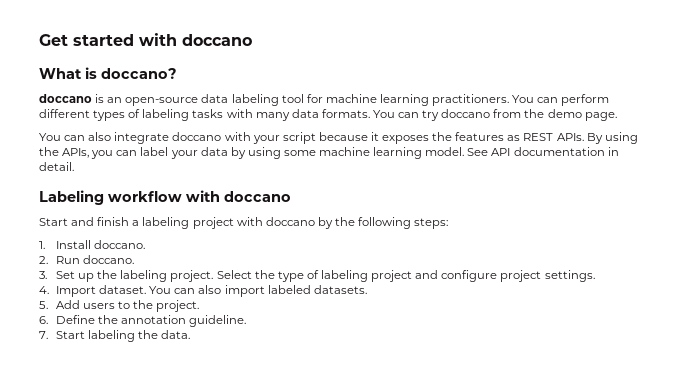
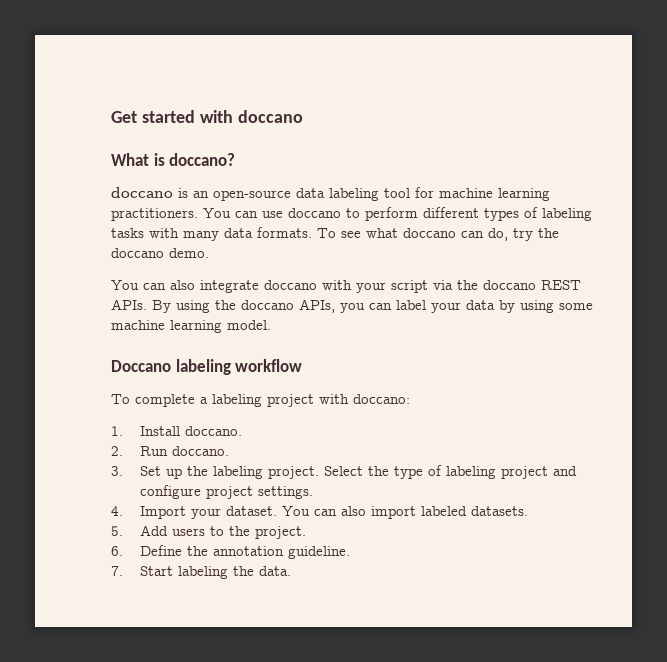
(559, 100) none -> [262,208,360,218] use doccano to
[372,109,617,121] You can try doccano from the demo page. -> [317,228,559,241] [111,248,209,258] To see what doccano can do, try the doccano demo.
[318,132,521,144] because it exposes the features as -> [433,280,536,290] via the doccano
(59, 151) none -> [241,300,294,310] doccano
[467,147,619,156] [39,162,74,171] [39,190,291,205] [39,217,449,229] See API documentation in detail. // Labeling workflow with doccano // Start and finish a labeling project with doccano by the following steps: -> [111,359,303,375] [111,394,410,407] // Doccano labeling workflow // To complete a labeling project with doccano:
(97, 291) none -> [190,508,221,519] your

